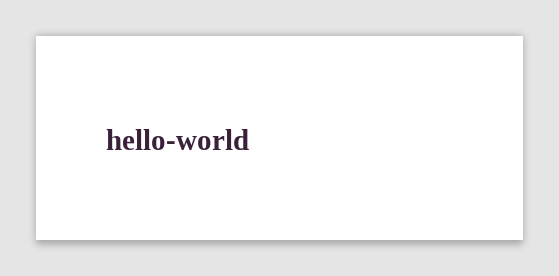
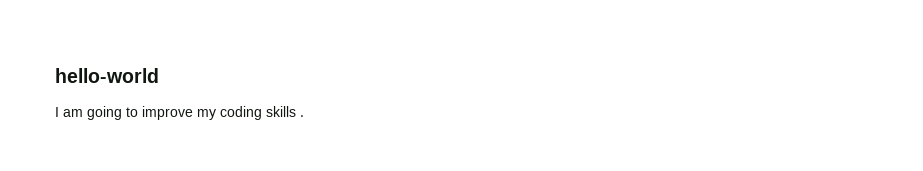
(249, 139) none -> [55,106,304,120] // I am going to improve my coding skills .

